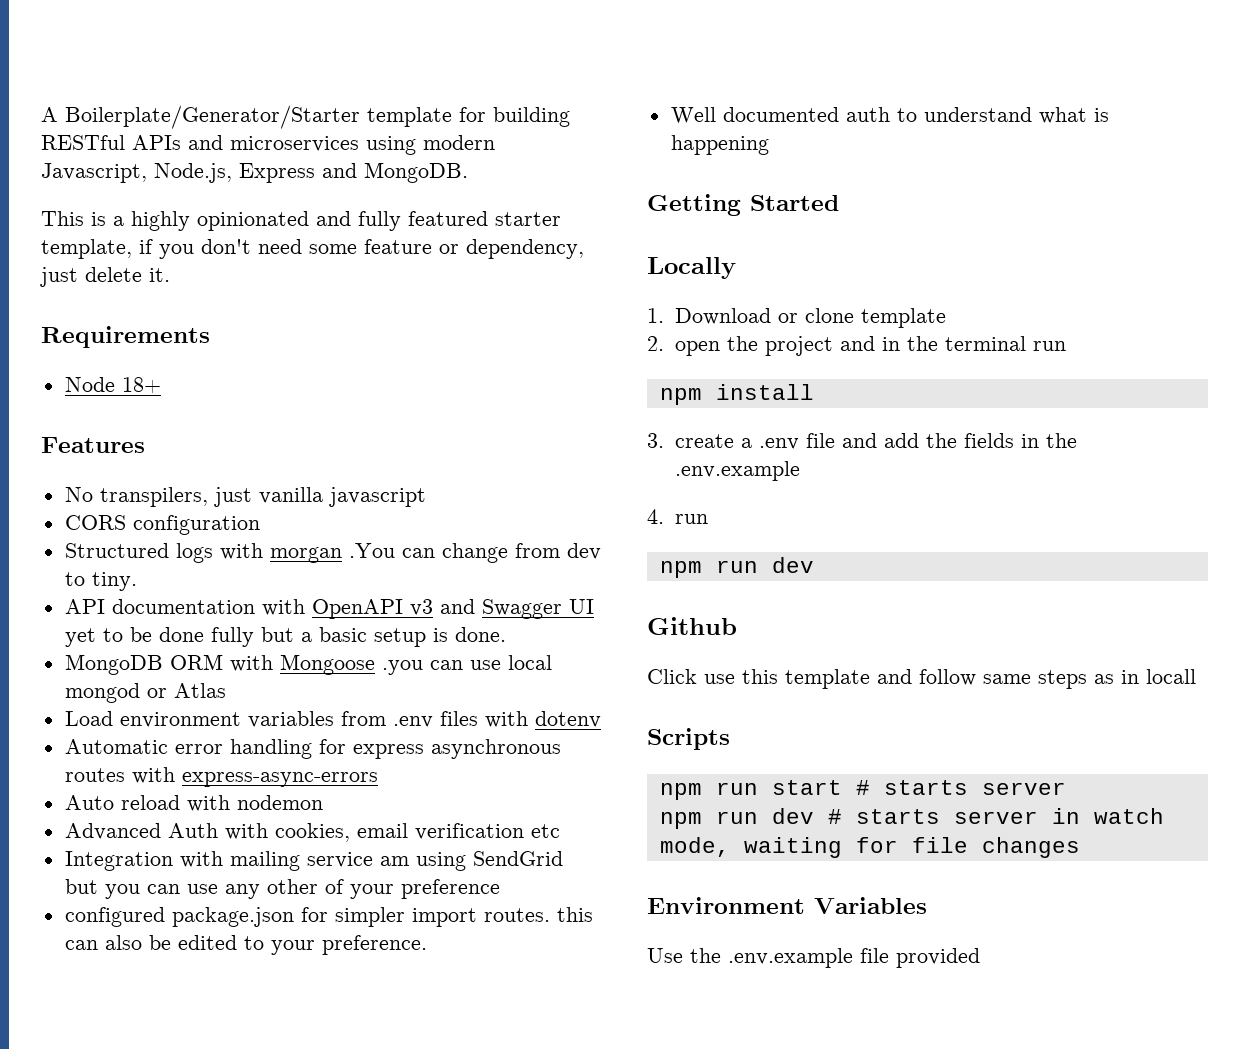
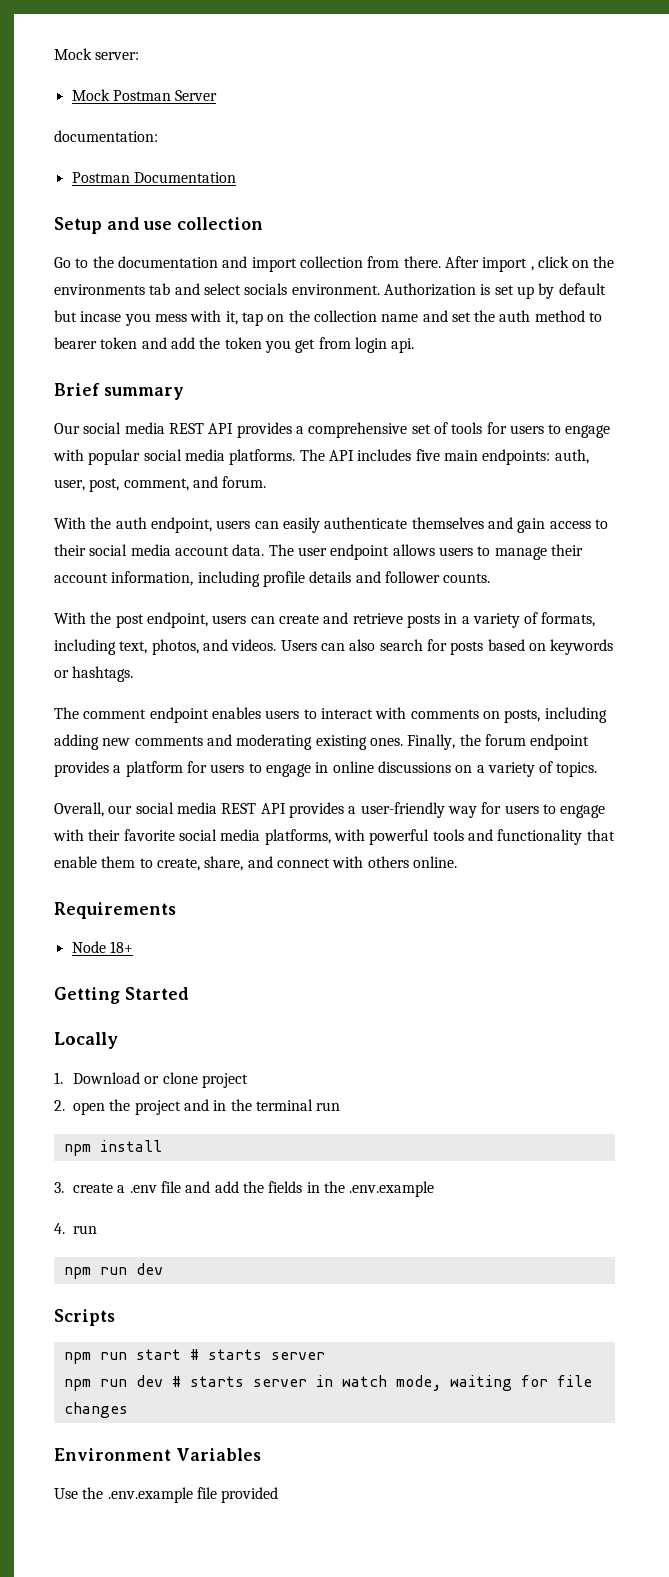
[41,105,570,129] [41,135,495,155] [41,162,468,183] [41,211,561,231] [41,239,584,259] [40,267,170,287] [41,326,210,348] [64,377,161,393] [41,437,145,453] [64,487,426,507] [64,515,260,535] [64,543,601,563] [64,572,137,591] [64,599,594,619] [64,627,506,647] [64,654,552,675] [64,683,226,703] [64,711,601,728] [64,739,561,759] [64,767,378,787] [64,795,323,812] [64,823,560,842] [64,851,563,871] [64,879,500,899] [64,907,593,927] [64,935,427,955] [670,107,1109,124] [670,135,769,155] A Boilerplate/Generator/Starter template for building RESTful APIs and microservices using modern Javascript, Node.js, Express and MongoDB. // This is a highly opinionated and fully featured starter template, if you don't need some feature or dependency, just delete it. // Requirements // Node 18+ // Features // No transpilers, just vanilla javascript // CORS configuration // Structured logs with morgan .You can change from dev to tiny. // API documentation with OpenAPI v3 and Swagger UI yet to be done fully but a basic setup is done. // MongoDB ORM with Mongoose .you can use local mongod or Atlas // Load environment variables from .env files with dotenv // Automatic error handling for express asynchronous routes with express-async-errors // Auto reload with nodemon // Advanced Auth with cookies, email verification etc // Integration with mailing service am using SendGrid but you can use any other of your preference // configured package.json for simpler import routes. this can also be edited to your preference. // Well documented auth to understand what is happening -> [54,48,140,60] [71,89,218,101] [54,130,158,142] [71,172,236,183] [54,217,264,234] [54,256,615,272] [54,283,606,299] [54,310,603,326] [54,337,415,353] [54,383,184,400] [54,422,611,438] [53,449,589,465] [54,476,267,492] [54,517,608,533] [54,544,583,560] [54,571,491,587] [54,612,596,628] [54,639,614,655] [54,666,134,682] [54,707,607,723] [54,734,590,750] [54,761,598,777] [54,802,606,818] [53,829,615,845] [54,856,457,871] [54,902,176,919] [71,941,133,953] Mock server: // Mock Postman Server // documentation: // Postman Documentation // Setup and use collection // Go to the documentation and import collection from there. After import , click on the environments tab and select socials environment. Authorization is set up by default but incase you mess with it, tap on the collection name and set the auth method to bearer token and add the token you get from login api. // Brief summary // Our social media REST API provides a comprehensive set of tools for users to engage with popular social media platforms. The API includes five main endpoints: auth, user, post, comment, and forum. // With the auth endpoint, users can easily authenticate themselves and gain access to their social media account data. The user endpoint allows users to manage their account information, including profile details and follower counts. // With the post endpoint, users can create and retrieve posts in a variety of formats, including text, photos, and videos. Users can also search for posts based on keywords or hashtags. // The comment endpoint enables users to interact with comments on posts, including adding new comments and moderating existing ones. Finally, the forum endpoint provides a platform for users to engage in online discussions on a variety of topics. // Overall, our social media REST API provides a user-friendly way for users to engage with their favorite social media platforms, with powerful tools and functionality that enable them to create, share, and connect with others online. // Requirements // Node 18+
[860,308,946,328] template -> [201,1073,248,1088] project
[647,617,737,635] [647,669,1196,689] // Github // Click use this template and follow same steps as in locall -> (163, 1269) none

